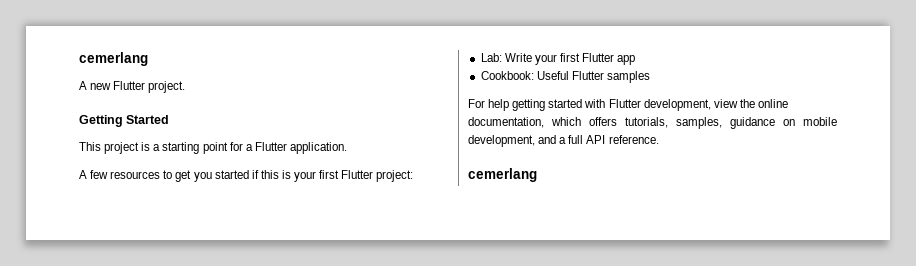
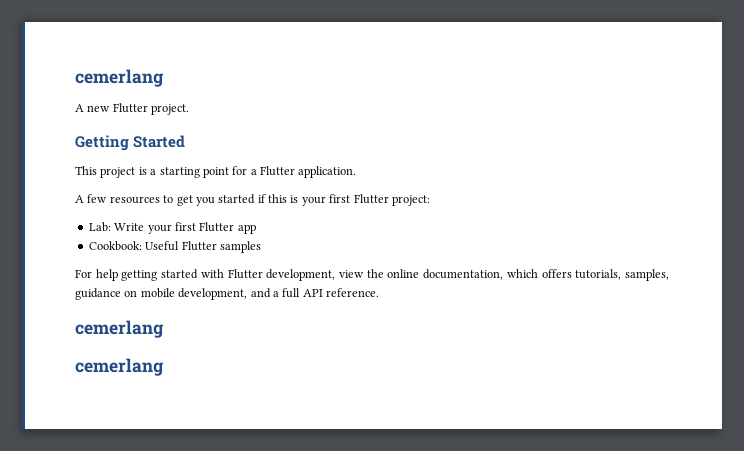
(537, 175) none -> [75,358,164,376] // cemerlang

